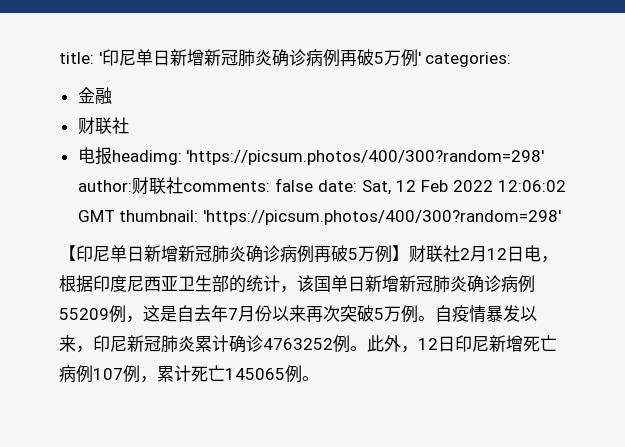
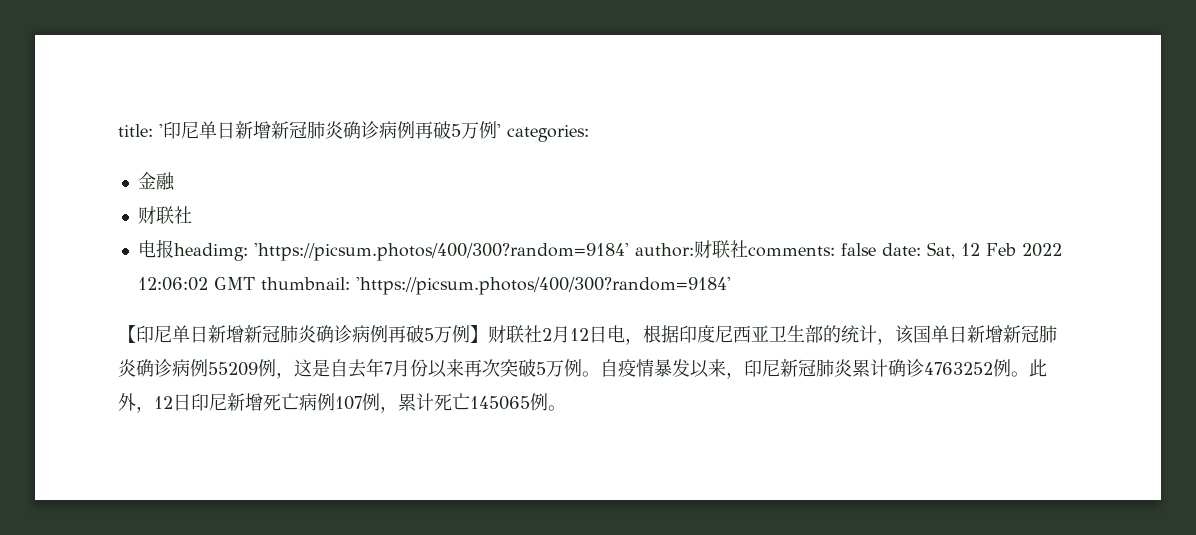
[186,150,545,165] 'https://picsum.photos/400/300?random=298' -> [253,243,629,261] 'https://picsum.photos/400/300?random=9184'
[202,210,561,225] 'https://picsum.photos/400/300?random=298' -> [355,277,731,295] 'https://picsum.photos/400/300?random=9184'

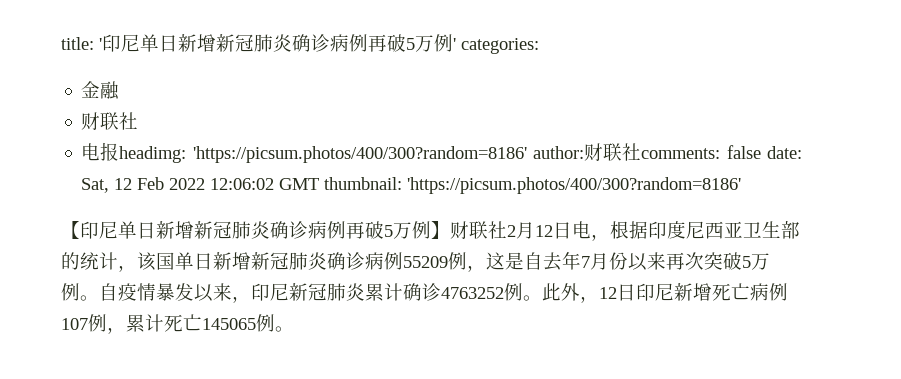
[253,243,629,261] 'https://picsum.photos/400/300?random=9184' -> [192,146,527,163] 'https://picsum.photos/400/300?random=8186'
[355,277,731,295] 'https://picsum.photos/400/300?random=9184' -> [407,177,742,194] 'https://picsum.photos/400/300?random=8186'

